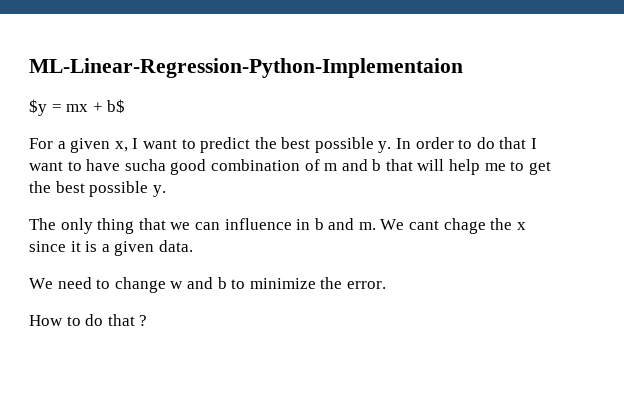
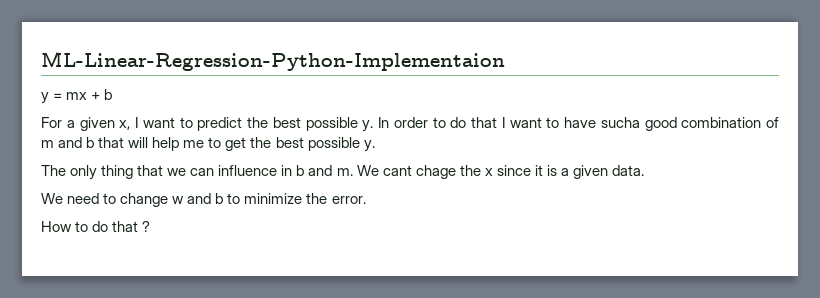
[29,99,47,116] $y -> [41,92,49,104] y
[107,99,126,113] b$ -> [104,89,113,100] b

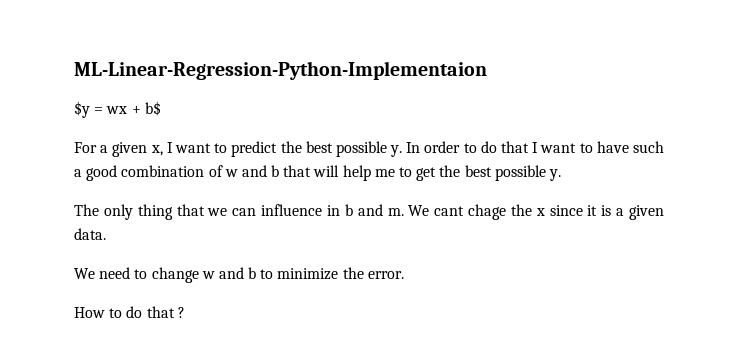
[41,89,113,104] y = mx + b -> [74,101,161,118] $y = wx + b$
[600,117,640,128] sucha -> [633,141,665,153] [74,169,82,177] such a
[41,140,54,148] m -> [224,169,238,177] w

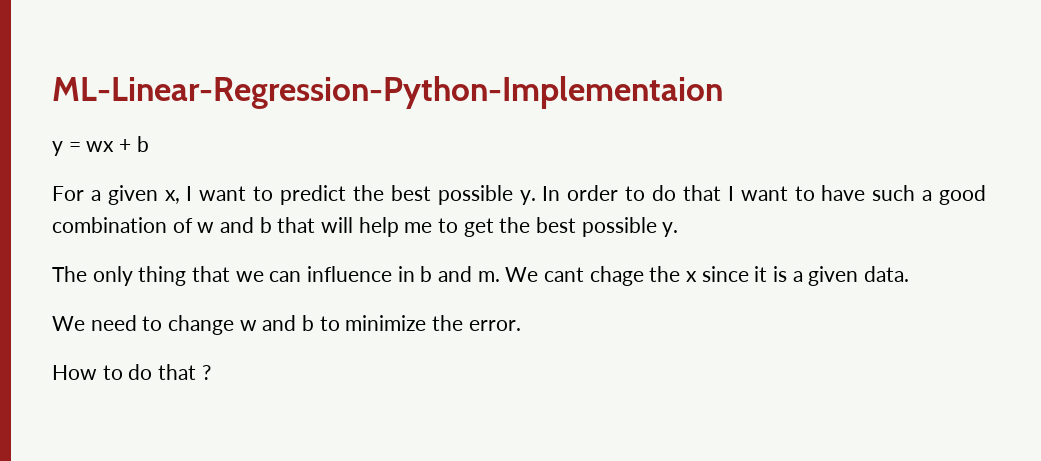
[74,101,90,118] $y -> [52,141,63,156] y
[144,101,161,116] b$ -> [136,136,149,152] b

